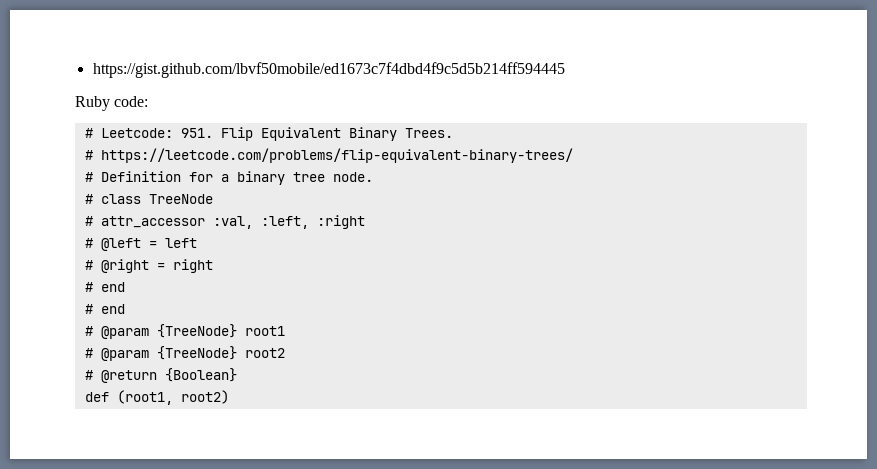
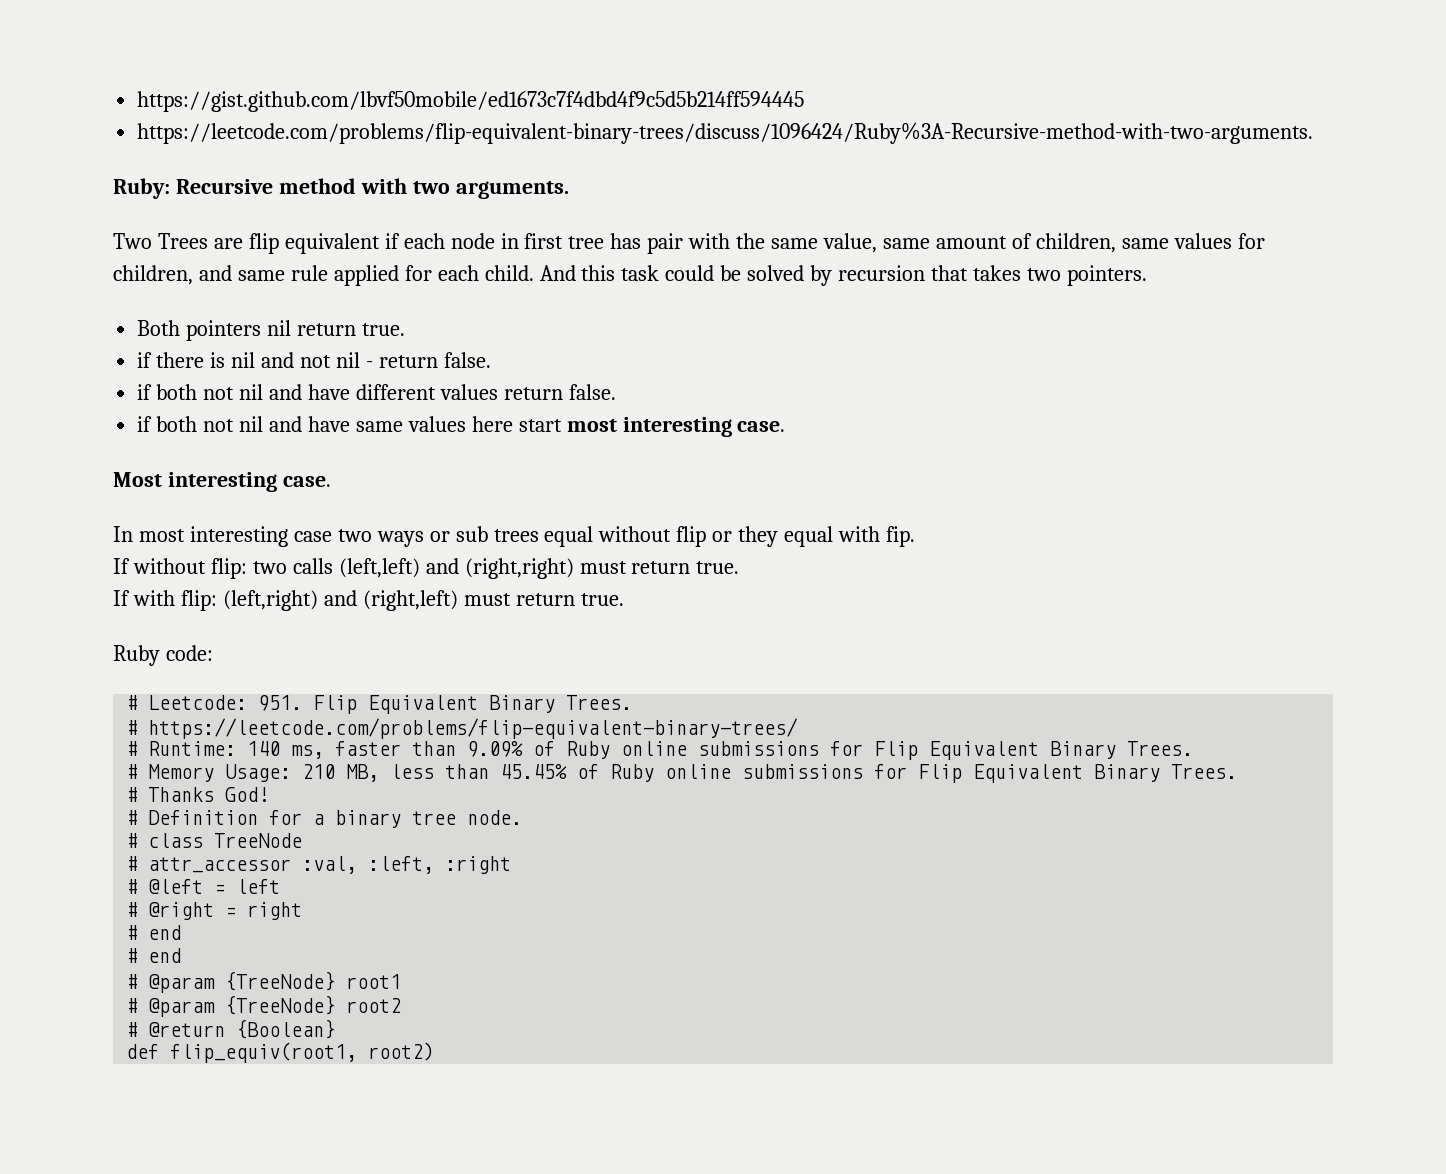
(565, 70) none -> [137,122,1314,144] [113,178,569,199] [113,233,1265,254] [113,265,1147,286] [137,320,405,341] [137,352,491,368] [137,384,616,400] [137,416,786,437] [113,472,331,492] [113,526,916,547] [113,558,740,579] [113,590,624,611] // https://leetcode.com/problems/flip-equivalent-binary-trees/discuss/1096424/Ruby%3A-Recursive-method-with-two-arguments. // Ruby: Recursive method with two arguments. // Two Trees are flip equivalent if each node in first tree has pair with the same value, same amount of children, same values for children, and same rule applied for each child. And this task could be solved by recursion that takes two pointers. // Both pointers nil return true. // if there is nil and not nil - return false. // if both not nil and have different values return false. // if both not nil and have same values here start most interesting case. // Most interesting case. // In most interesting case two ways or sub trees equal without flip or they equal with fip. // If without flip: two calls (left,left) and (right,right) must return true. // If with flip: (left,right) and (right,left) must return true.
(573, 155) none -> [126,741,1194,760] [126,764,1238,783] [126,787,270,802] // # Runtime: 140 ms, faster than 9.09% of Ruby online submissions for Flip Equivalent Binary Trees. // # Memory Usage: 210 MB, less than 45.45% of Ruby online submissions for Flip Equivalent Binary Trees. // # Thanks God!
[116,390,173,405] (root1, -> [170,1042,358,1063] flip_equiv(root1,

